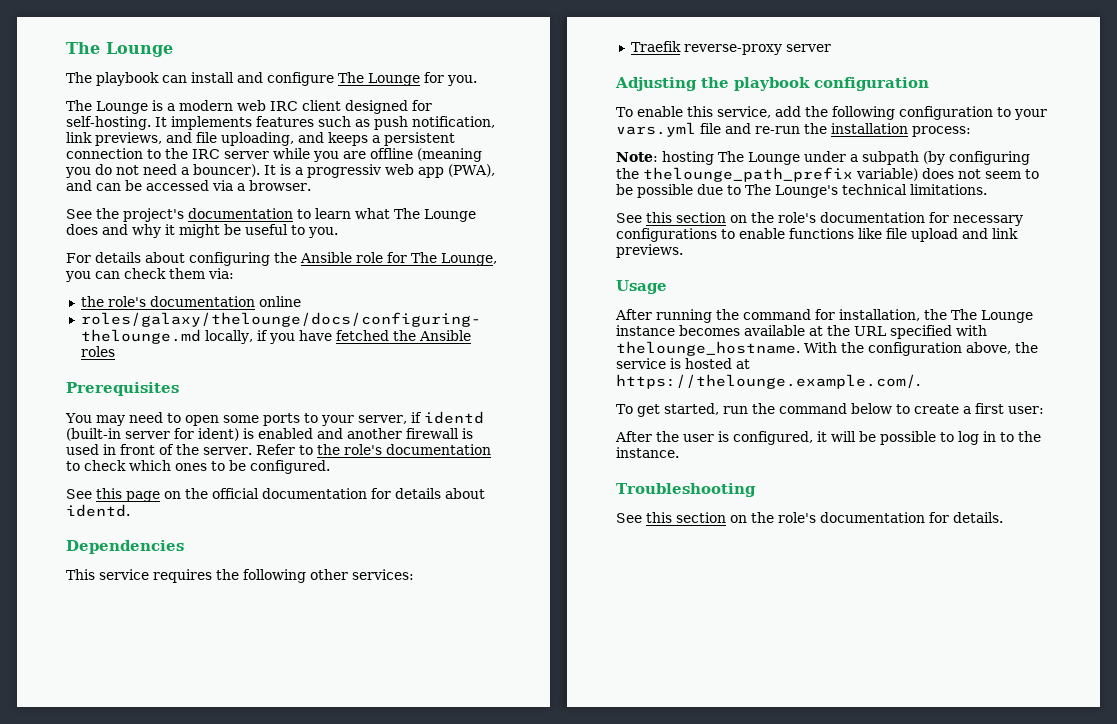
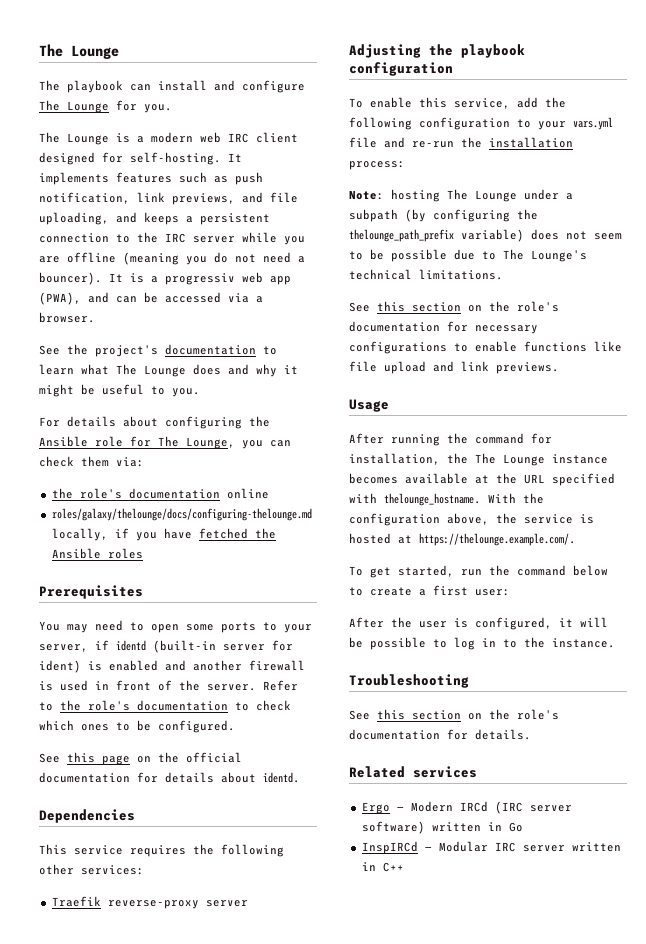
(1003, 517) none -> [349,766,477,778] [361,801,572,814] [361,821,523,834] [361,841,621,854] [361,862,404,872] // Related services // Ergo — Modern IRCd (IRC server software) written in Go // InspIRCd — Modular IRC server written in C++

